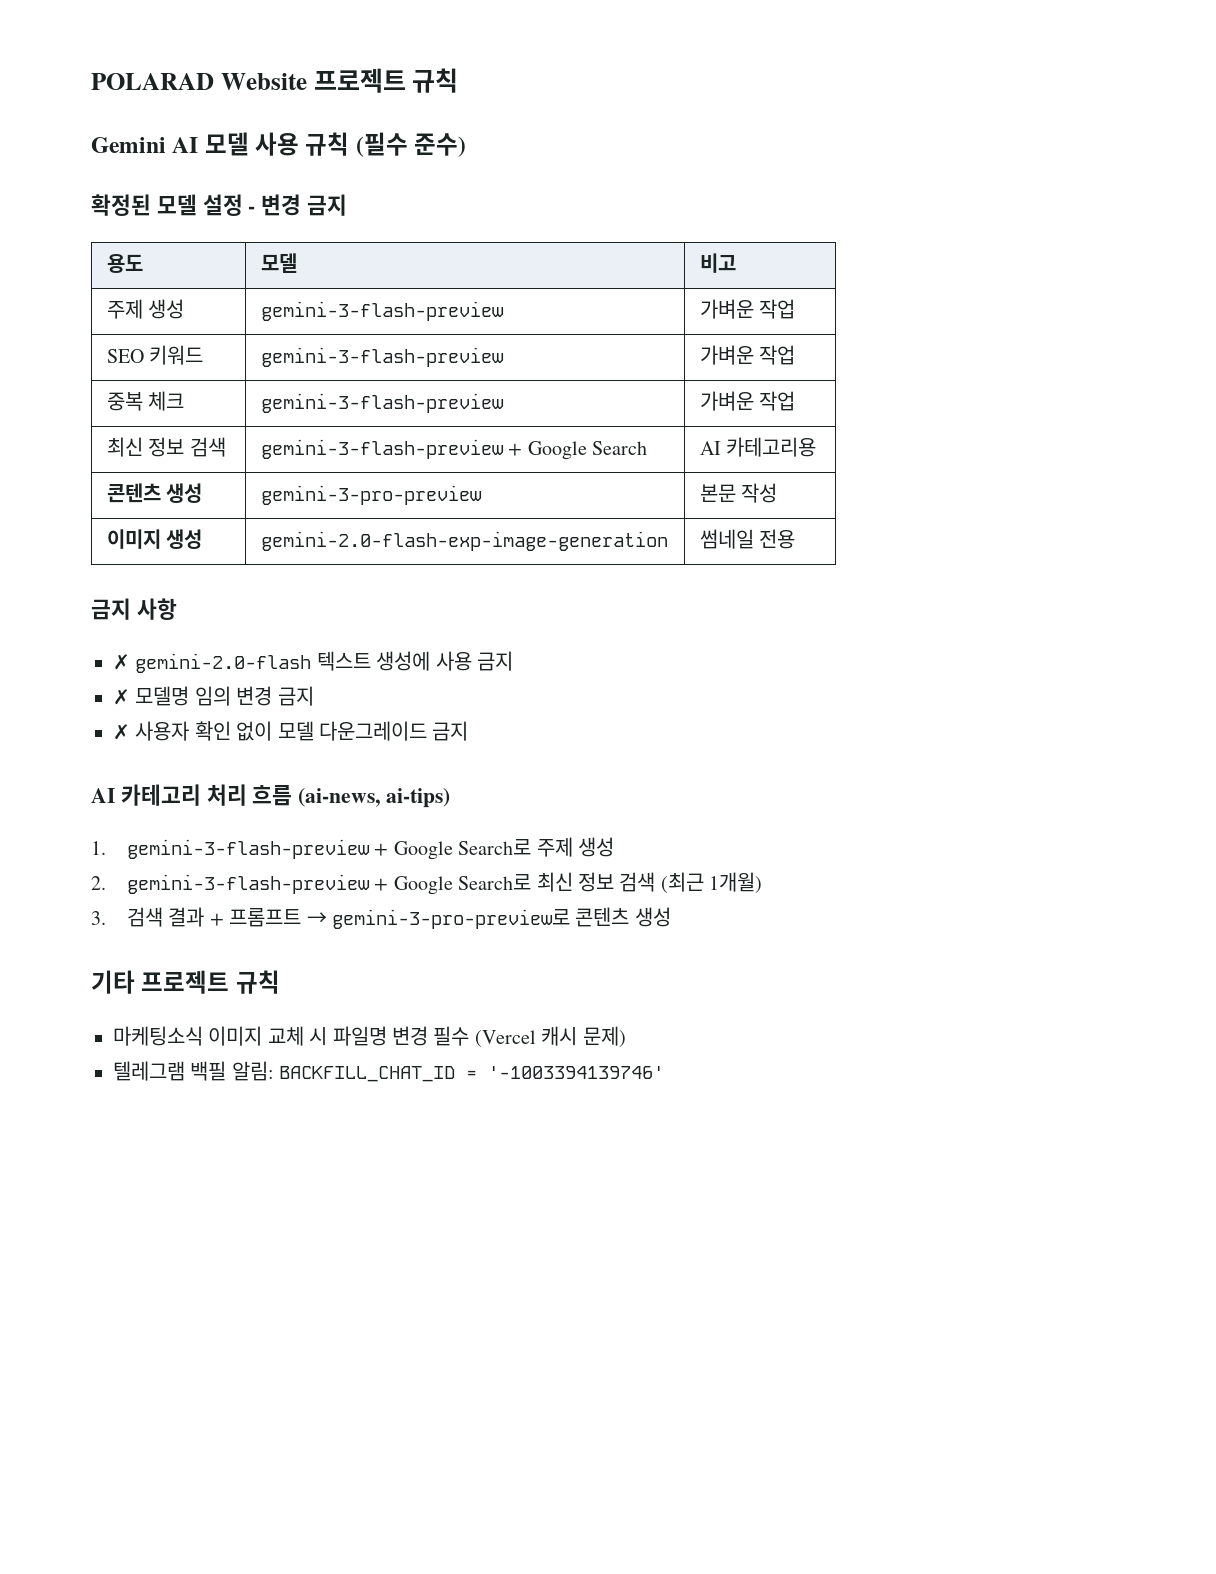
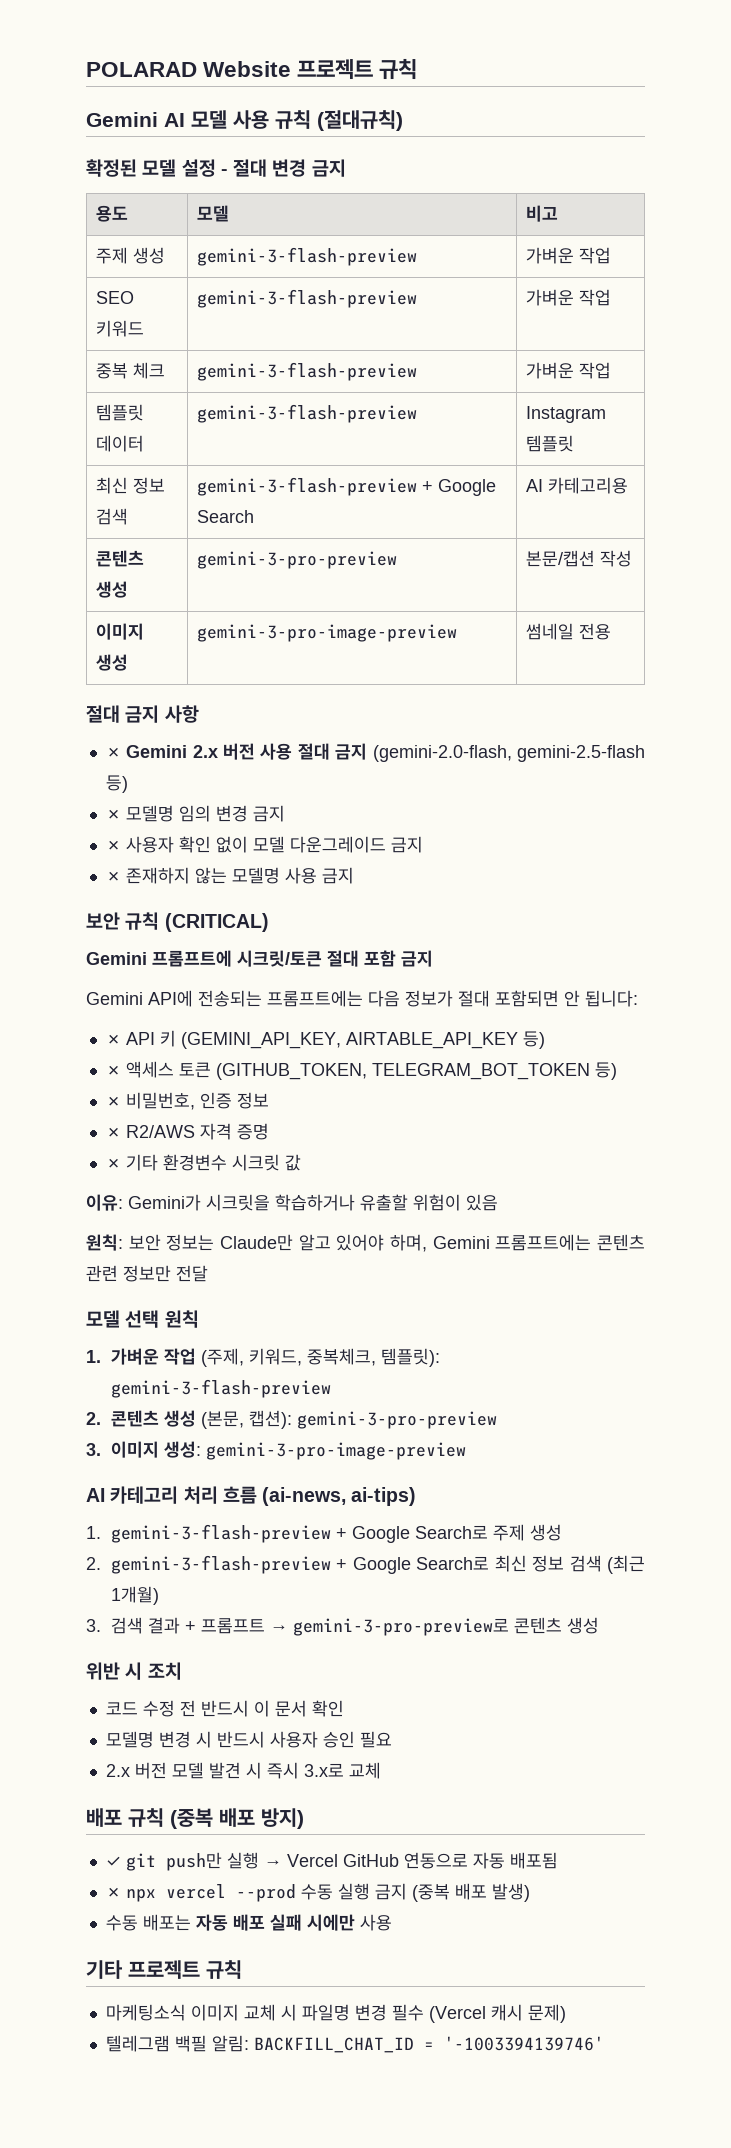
[355,132,467,157] (필수 준수) -> [317,110,403,131] (절대규칙)
(256, 209) none -> [233,159,268,177] 절대
(796, 401) none -> [95,404,144,421] [95,435,144,452] [196,404,417,423] [525,406,606,423] [525,435,574,452] // 템플릿 데이터 | gemini-3-flash-preview | Instagram 템플릿
[699,484,736,502] 본문 -> [525,550,595,567] 본문/캡션
[260,531,668,551] gemini-2.0-flash-exp-image-generation -> [196,624,457,642] gemini-3-pro-image-preview
(796, 539) none -> [86,705,120,723] 절대
[135,651,513,673] gemini-2.0-flash 텍스트 생성에 사용 금지 -> [126,743,645,762] [105,775,128,793] Gemini 2.x 버전 사용 절대 금지 (gemini-2.0-flash, gemini-2.5-flash 등)
(469, 731) none -> [105,867,354,884] [86,912,269,932] [86,950,433,967] [86,990,638,1007] [105,1030,545,1049] [105,1061,617,1080] [105,1092,269,1110] [105,1123,269,1140] [105,1154,301,1171] [86,1194,498,1211] [86,1234,645,1252] [86,1265,208,1282] [86,1310,199,1328] [86,1348,440,1367] [110,1379,331,1398] [86,1410,497,1429] [86,1441,466,1460] // ✗ 존재하지 않는 모델명 사용 금지 // 보안 규칙 (CRITICAL) // Gemini 프롬프트에 시크릿/토큰 절대 포함 금지 // Gemini API에 전송되는 프롬프트에는 다음 정보가 절대 포함되면 안 됩니다: // ✗ API 키 (GEMINI_API_KEY, AIRTABLE_API_KEY 등) // ✗ 액세스 토큰 (GITHUB_TOKEN, TELEGRAM_BOT_TOKEN 등) // ✗ 비밀번호, 인증 정보 // ✗ R2/AWS 자격 증명 // ✗ 기타 환경변수 시크릿 값 // 이유: Gemini가 시크릿을 학습하거나 유출할 위험이 있음 // 원칙: 보안 정보는 Claude만 알고 있어야 하며, Gemini 프롬프트에는 콘텐츠 관련 정보만 전달 // 모델 선택 원칙 // 1. 가벼운 작업 (주제, 키워드, 중복체크, 템플릿): gemini-3-flash-preview // 2. 콘텐츠 생성 (본문, 캡션): gemini-3-pro-preview // 3. 이미지 생성: gemini-3-pro-image-preview
(671, 917) none -> [86,1662,182,1680] [105,1700,344,1717] [105,1731,392,1748] [105,1762,381,1779] [86,1808,304,1829] [105,1852,558,1871] [105,1883,530,1902] [105,1914,392,1931] // 위반 시 조치 // 코드 수정 전 반드시 이 문서 확인 // 모델명 변경 시 반드시 사용자 승인 필요 // 2.x 버전 모델 발견 시 즉시 3.x로 교체 // 배포 규칙 (중복 배포 방지) // ✓ git push만 실행 → Vercel GitHub 연동으로 자동 배포됨 // ✗ npx vercel --prod 수동 실행 금지 (중복 배포 발생) // 수동 배포는 자동 배포 실패 시에만 사용

